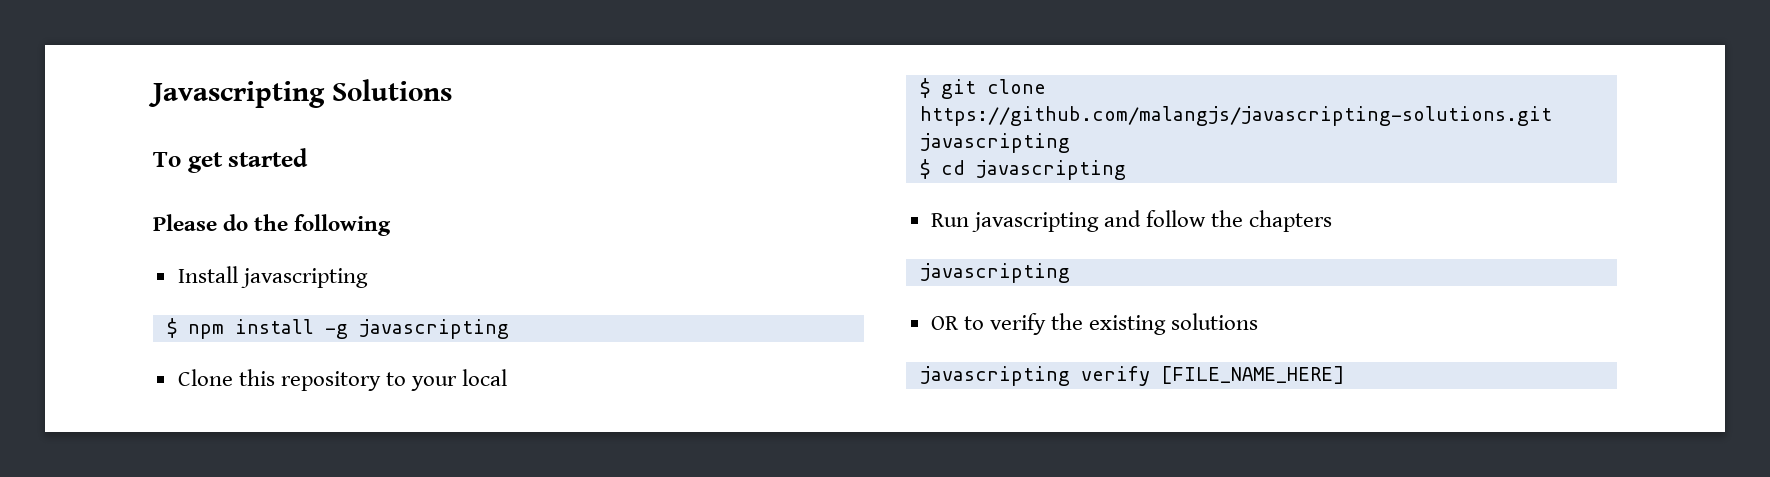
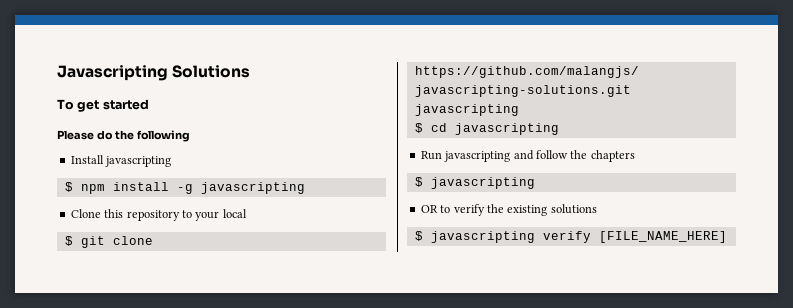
(1333, 221) none -> [414,177,423,187] $
(1259, 321) none -> [414,231,423,241] $

